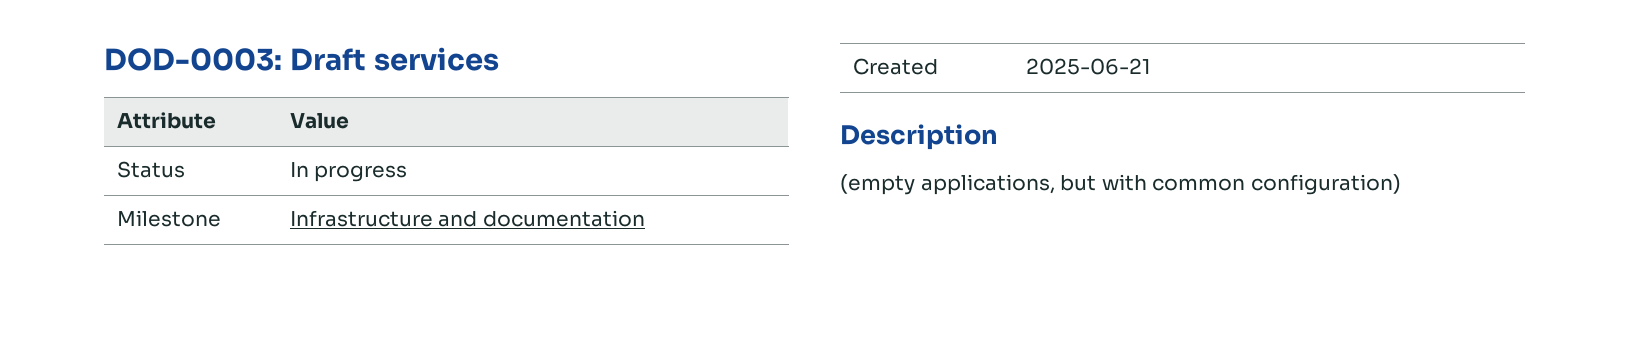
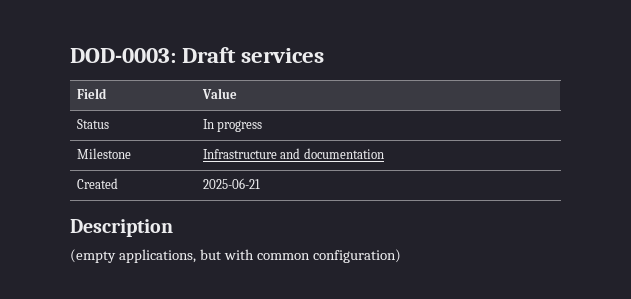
[116,112,216,129] Attribute -> [76,88,107,99] Field

